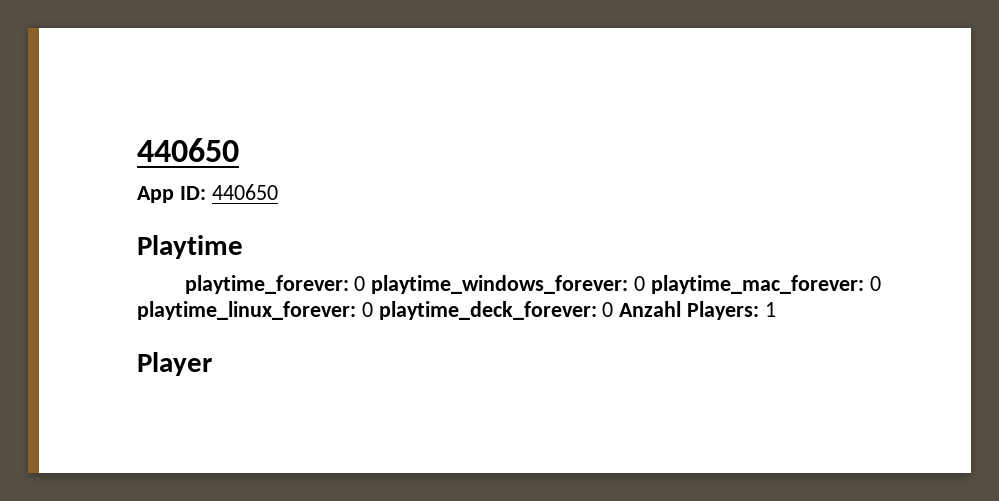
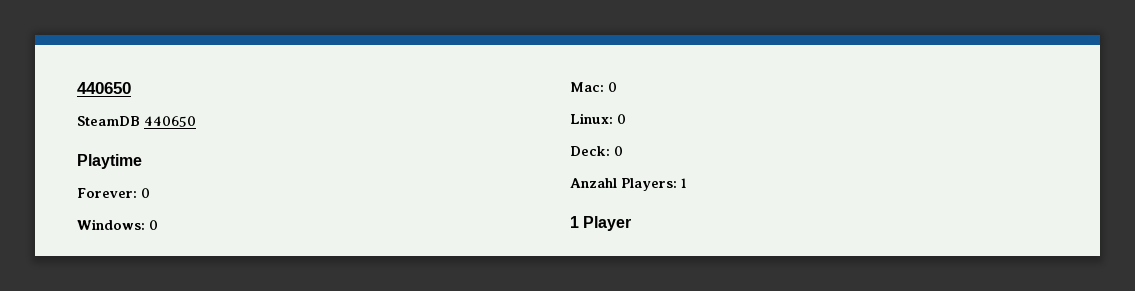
[137,138,239,162] [137,186,206,203] 440650 // App ID: -> [77,82,131,94] [77,116,140,126] 440650 // SteamDB
[184,275,881,294] [137,301,614,320] playtime_forever: 0 playtime_windows_forever: 0 playtime_mac_forever: 0 playtime_linux_forever: 0 playtime_deck_forever: 0 -> [77,188,150,198] [77,219,158,230] [570,82,617,92] [570,113,626,124] [570,146,623,156] Forever: 0 // Windows: 0 // Mac: 0 // Linux: 0 // Deck: 0 //
(776, 309) none -> [570,216,579,228] 1

